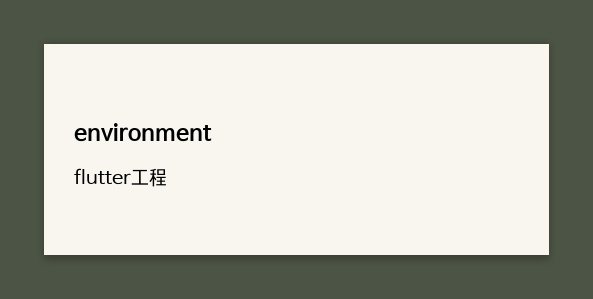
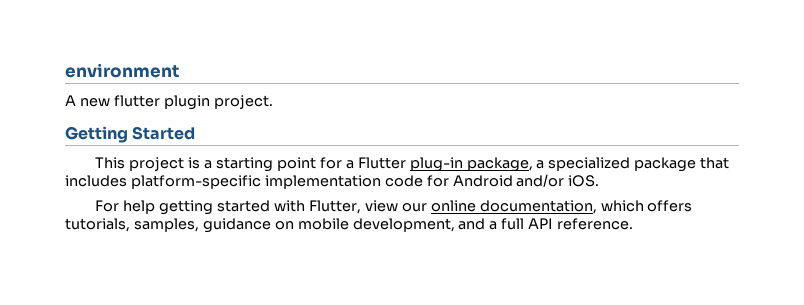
[74,168,167,187] flutter工程 -> [65,95,273,110] [65,126,196,143] [95,157,730,172] [65,174,600,189] [95,200,693,215] [65,218,634,233] A new flutter plugin project. // Getting Started // This project is a starting point for a Flutter plug-in package, a specialized package that includes platform-specific implementation code for Android and/or iOS. // For help getting started with Flutter, view our online documentation, which offers tutorials, samples, guidance on mobile development, and a full API reference.

